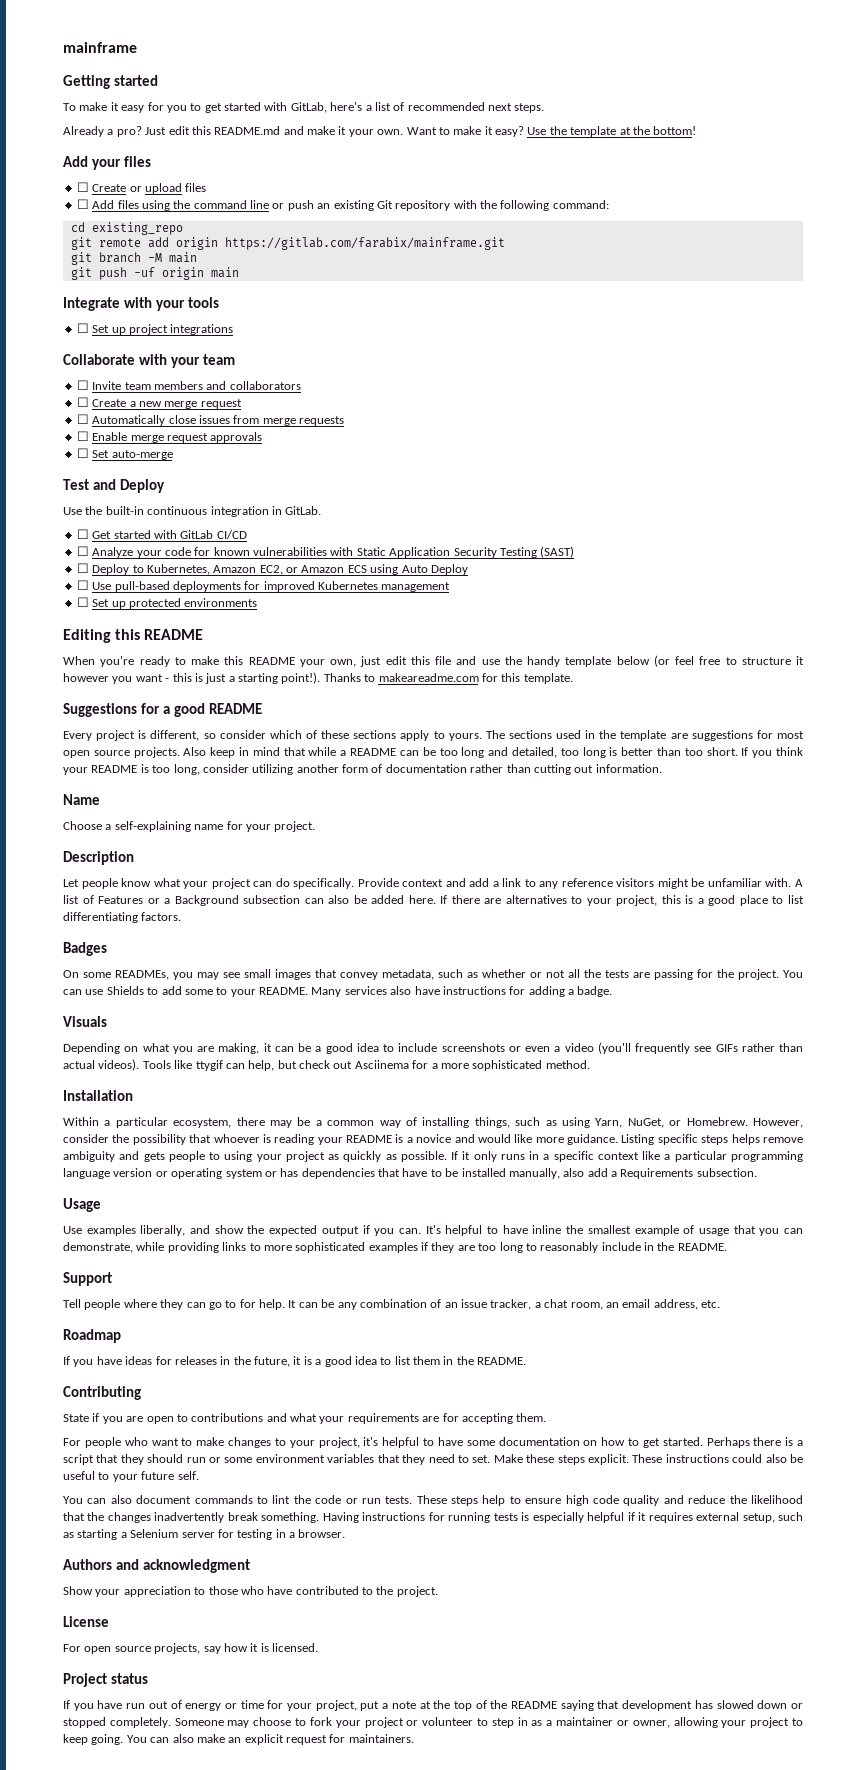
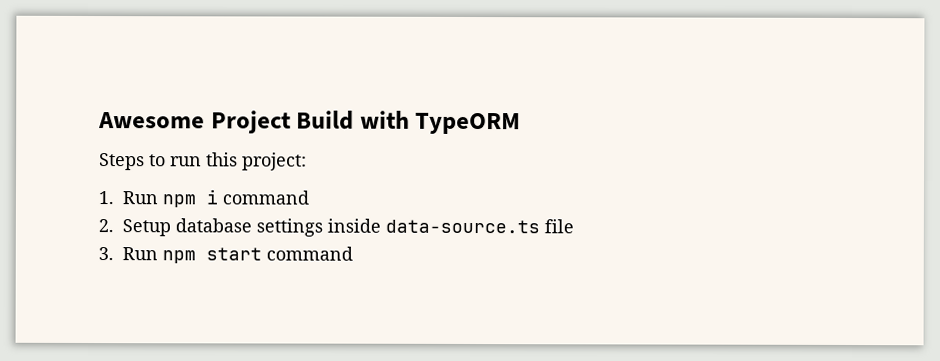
[63,42,137,53] [63,75,158,89] [63,102,545,113] [63,126,697,137] [63,156,151,170] [76,182,207,194] [76,199,609,211] [70,222,183,235] [70,237,505,250] [70,252,197,265] [70,267,239,280] [63,297,219,311] [76,323,234,335] [63,354,235,368] [76,380,301,390] [76,397,242,409] [76,414,344,426] [76,431,263,443] [76,448,173,460] [63,479,165,493] [63,506,322,517] [76,529,247,539] [76,546,575,558] [76,563,468,575] [76,580,451,592] [76,597,258,609] [63,629,204,643] [63,655,804,667] [63,672,573,684] [63,703,262,717] [63,730,804,741] [63,747,803,758] [63,764,662,775] [63,794,100,805] [63,821,316,832] [63,851,134,865] [63,878,803,889] [63,895,804,906] [63,912,182,923] [63,942,107,956] [63,969,803,980] [63,986,613,997] [63,1016,107,1027] [63,1042,803,1054] [63,1059,590,1071] [63,1090,133,1101] [63,1117,803,1128] [63,1134,804,1145] [63,1151,803,1162] [63,1168,757,1179] [63,1198,101,1212] [63,1225,803,1236] [63,1242,727,1253] [63,1272,112,1286] [63,1299,720,1310] [63,1329,121,1343] [63,1356,527,1367] [63,1386,141,1400] [63,1413,547,1424] [63,1437,804,1448] [63,1454,803,1465] [63,1471,199,1482] [63,1495,803,1506] [63,1512,804,1523] [63,1529,346,1540] [63,1559,250,1573] [63,1586,438,1597] [63,1616,109,1627] [63,1643,318,1654] [63,1673,148,1687] [63,1700,803,1711] [63,1717,804,1728] [63,1734,414,1745] mainframe // Getting started // To make it easy for you to get started with GitLab, here's a list of recommended next steps. // Already a pro? Just edit this README.md and make it your own. Want to make it easy? Use the template at the bottom! // Add your files // ☐ Create or upload files // ☐ Add files using the command line or push an existing Git repository with the following command: // cd existing_repo // git remote add origin https://gitlab.com/farabix/mainframe.git // git branch -M main // git push -uf origin main // Integrate with your tools // ☐ Set up project integrations // Collaborate with your team // ☐ Invite team members and collaborators // ☐ Create a new merge request // ☐ Automatically close issues from merge requests // ☐ Enable merge request approvals // ☐ Set auto-merge // Test and Deploy // Use the built-in continuous integration in GitLab. // ☐ Get started with GitLab CI/CD // ☐ Analyze your code for known vulnerabilities with Static Application Security Testing (SAST) // ☐ Deploy to Kubernetes, Amazon EC2, or Amazon ECS using Auto Deploy // ☐ Use pull-based deployments for improved Kubernetes management // ☐ Set up protected environments // Editing this README // When you're ready to make this README your own, just edit this file and use the handy template below (or feel free to structure it however you want - this is just a starting point!). Thanks to makeareadme.com for this template. // Suggestions for a good README // Every project is different, so consider which of these sections apply to yours. The sections used in the template are suggestions for most open source projects. Also keep in mind that while a README can be too long and detailed, too long is better than too short. If you think your README is too long, consider utilizing another form of documentation rather than cutting out information. // Name // Choose a self-explaining name for your project. // Description // Let people know what your project can do specifically. Provide context and add a link to any reference visitors might be unfamiliar with. A list of Features or a Background subsection can also be added here. If there are alternatives to your project, this is a good place to list differentiating factors. // Badges // On some READMEs, you may see small images that convey metadata, such as whether or not all the tests are passing for the project. You can use Shields to add some to your README. Many services also have instructions for adding a badge. // Visuals // Depending on what you are making, it can be a good idea to include screenshots or even a video (you'll frequently see GIFs rather than actual videos). Tools like ttygif can help, but check out Asciinema for a more sophisticated method. // Installation // Within a particular ecosystem, there may be a common way of installing things, such as using Yarn, NuGet, or Homebrew. However, consider the possibility that whoever is reading your README is a novice and would like more guidance. Listing specific steps helps remove ambiguity and gets people to using your project as quickly as possible. If it only runs in a specific context like a particular programming language version or operating system or has dependencies that have to be installed manually, also add a Requirements subsection. // Usage // Use examples liberally, and show the expected output if you can. It's helpful to have inline the smallest example of usage that you can demonstrate, while providing links to more sophisticated examples if they are too long to reasonably include in the README. // Support // Tell people where they can go to for help. It can be any combination of an issue tracker, a chat room, an email address, etc. // Roadmap // If you have ideas for releases in the future, it is a good idea to list them in the README. // Contributing // State if you are open to contributions and what your requirements are for accepting them. // For people who want to make changes to your project, it's helpful to have some documentation on how to get started. Perhaps there is a script that they should run or some environment variables that they need to set. Make these steps explicit. These instructions could also be useful to your future self. // You can also document commands to lint the code or run tests. These steps help to ensure high code quality and reduce the likelihood that the changes inadvertently break something. Having instructions for running tests is especially helpful if it requires external setup, such as starting a Selenium server for testing in a browser. // Authors and acknowledgment // Show your appreciation to those who have contributed to the project. // License // For open source projects, say how it is licensed. // Project status // If you have run out of energy or time for your project, put a note at the top of the README saying that development has slowed down or stopped completely. Someone may choose to fork your project or volunteer to step in as a maintainer or owner, allowing your project to keep going. You can also make an explicit request for maintainers. -> [98,110,522,135] [99,152,307,171] [98,189,309,208] [98,218,574,237] [98,246,353,264] Awesome Project Build with TypeORM // Steps to run this project: // 1. Run npm i command // 2. Setup database settings inside data-source.ts file // 3. Run npm start command

